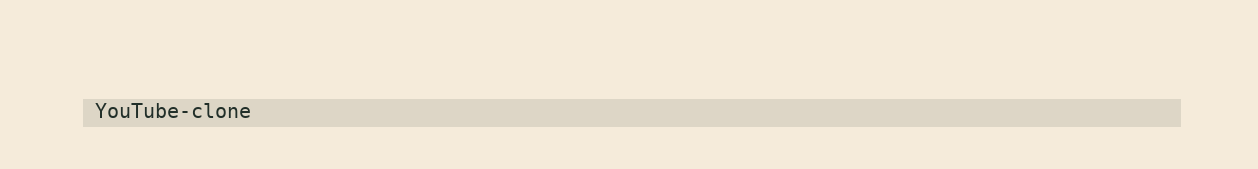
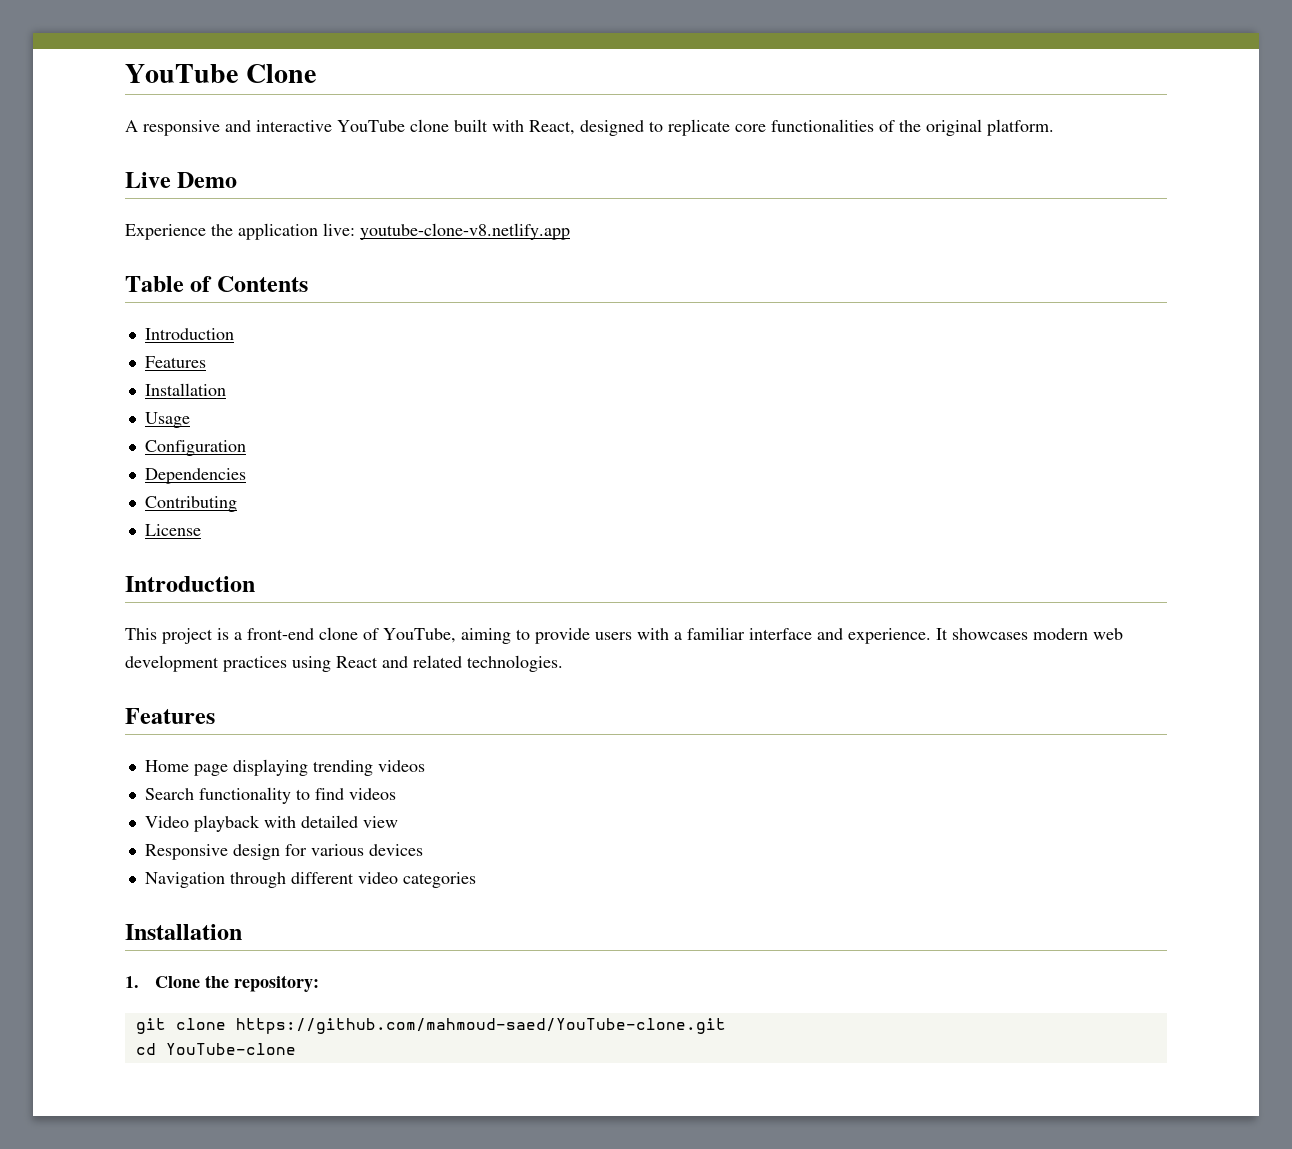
(95, 110) none -> [125,64,316,83] [125,119,1054,136] [125,172,238,188] [125,223,570,240] [125,276,308,292] [144,328,234,340] [144,356,206,368] [144,383,226,396] [144,412,190,428] [144,440,246,456] [144,468,246,484] [144,496,237,512] [144,524,201,536] [125,576,255,592] [125,627,1123,644] [125,655,563,672] [125,708,215,724] [144,759,425,776] [144,787,396,804] [144,815,398,832] [144,844,423,860] [144,872,476,888] [125,924,242,940] [125,975,319,992] [135,1018,726,1034] [135,1043,156,1055] YouTube Clone // A responsive and interactive YouTube clone built with React, designed to replicate core functionalities of the original platform. // Live Demo // Experience the application live: youtube-clone-v8.netlify.app // Table of Contents // Introduction // Features // Installation // Usage // Configuration // Dependencies // Contributing // License // Introduction // This project is a front-end clone of YouTube, aiming to provide users with a familiar interface and experience. It showcases modern web development practices using React and related technologies. // Features // Home page displaying trending videos // Search functionality to find videos // Video playback with detailed view // Responsive design for various devices // Navigation through different video categories // Installation // 1. Clone the repository: // git clone https://github.com/mahmoud-saed/YouTube-clone.git // cd

